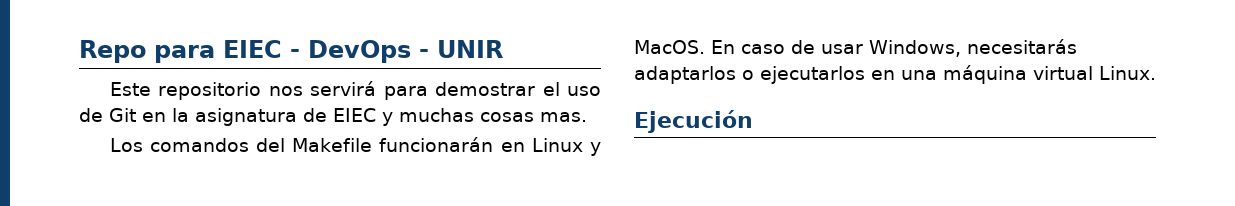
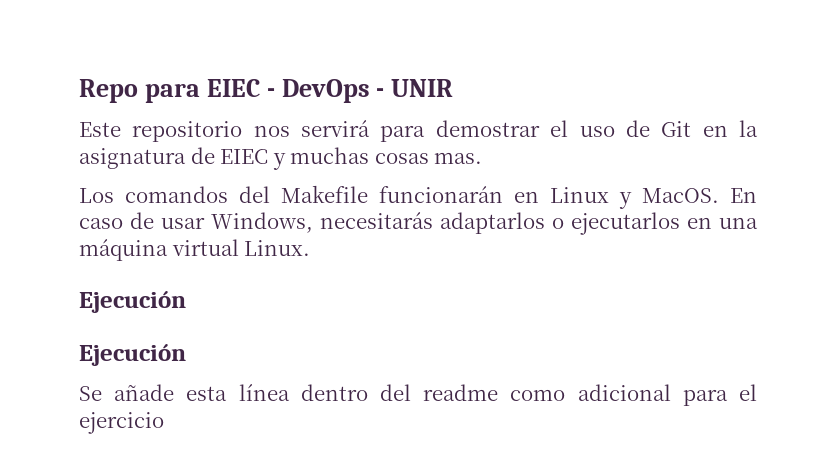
(753, 121) none -> [79,344,186,366] [79,384,757,406] [79,412,164,434] // Ejecución // Se añade esta línea dentro del readme como adicional para el ejercicio

